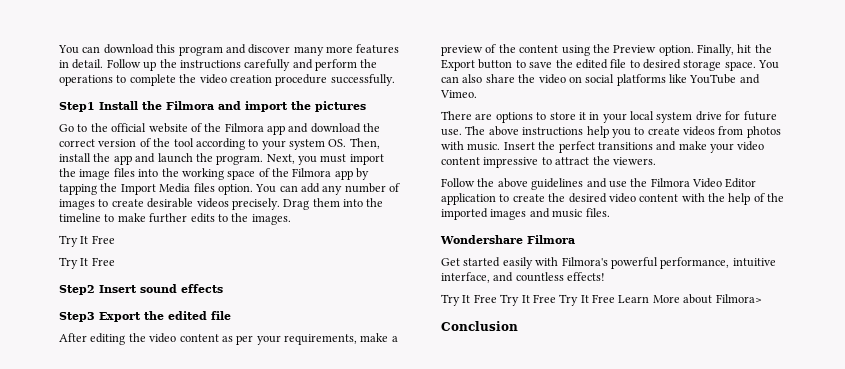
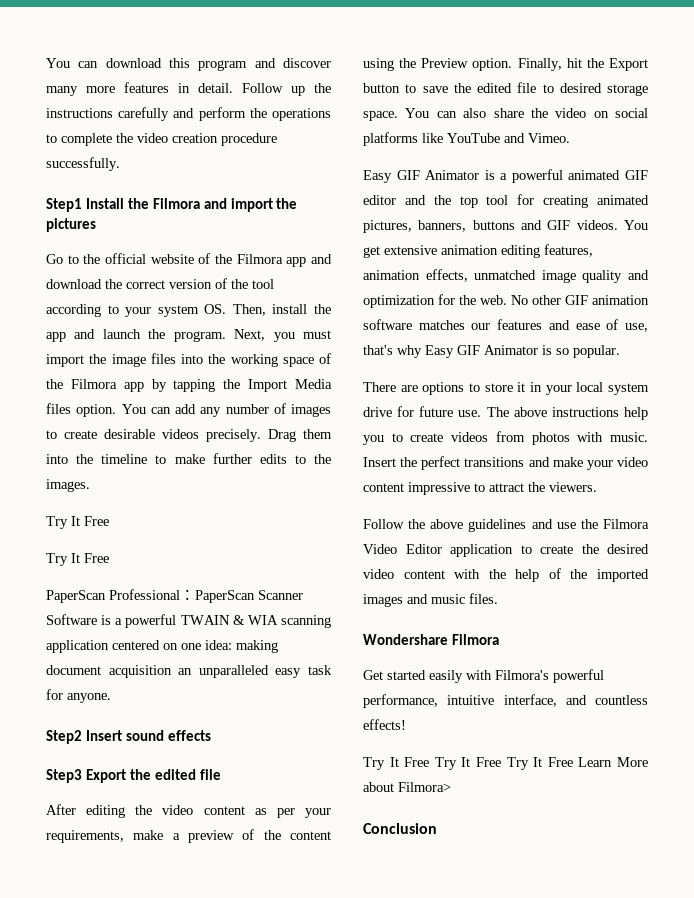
(115, 261) none -> [46,589,303,603] [46,614,331,628] [46,640,278,653] [46,665,332,678] [46,689,111,703] // PaperScan Professional：PaperScan Scanner Software is a powerful TWAIN & WIA scanning application centered on one idea: making document acquisition an unparalleled easy task for anyone.
(477, 94) none -> [363,169,648,183] [363,194,649,208] [363,220,648,233] [363,244,593,258] [363,269,649,283] [363,294,649,308] [363,319,648,332] [363,345,620,358] // Easy GIF Animator is a powerful animated GIF editor and the top tool for creating animated pictures, banners, buttons and GIF videos. You get extensive animation editing features, animation effects, unmatched image quality and optimization for the web. No other GIF animation software matches our features and ease of use, that's why Easy GIF Animator is so popular.

